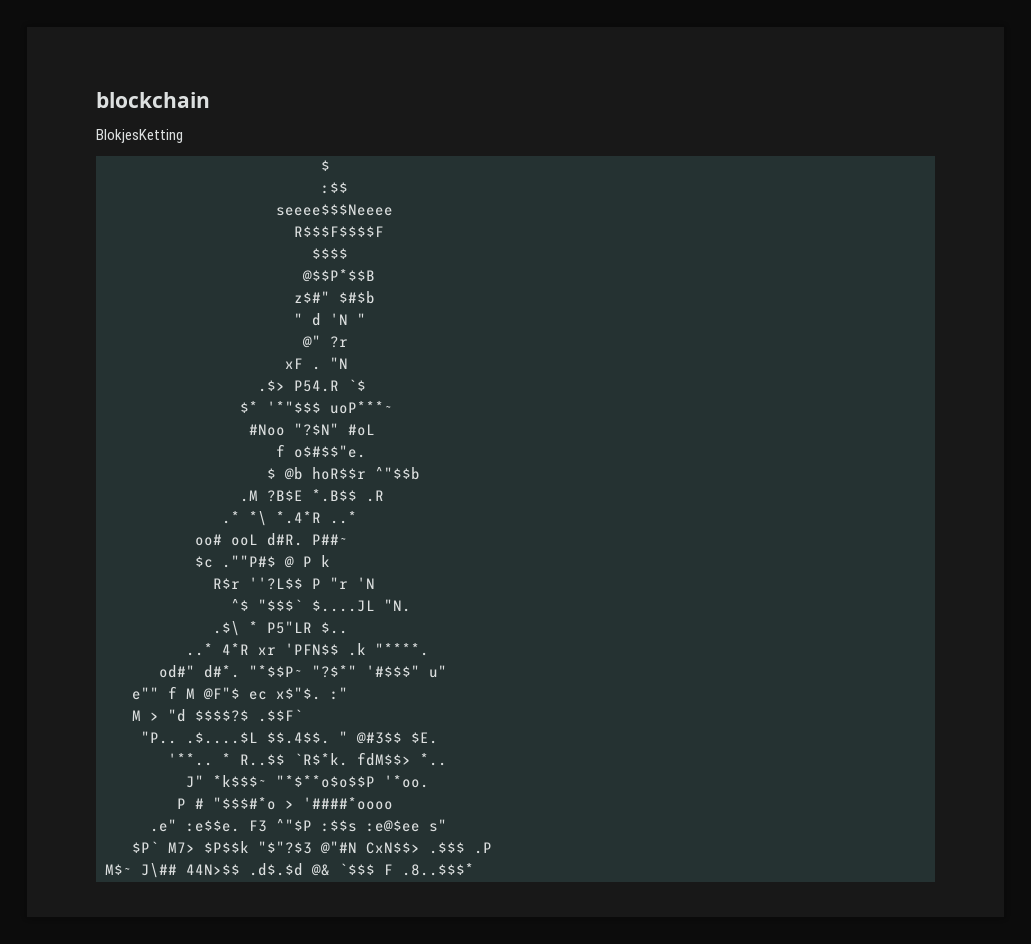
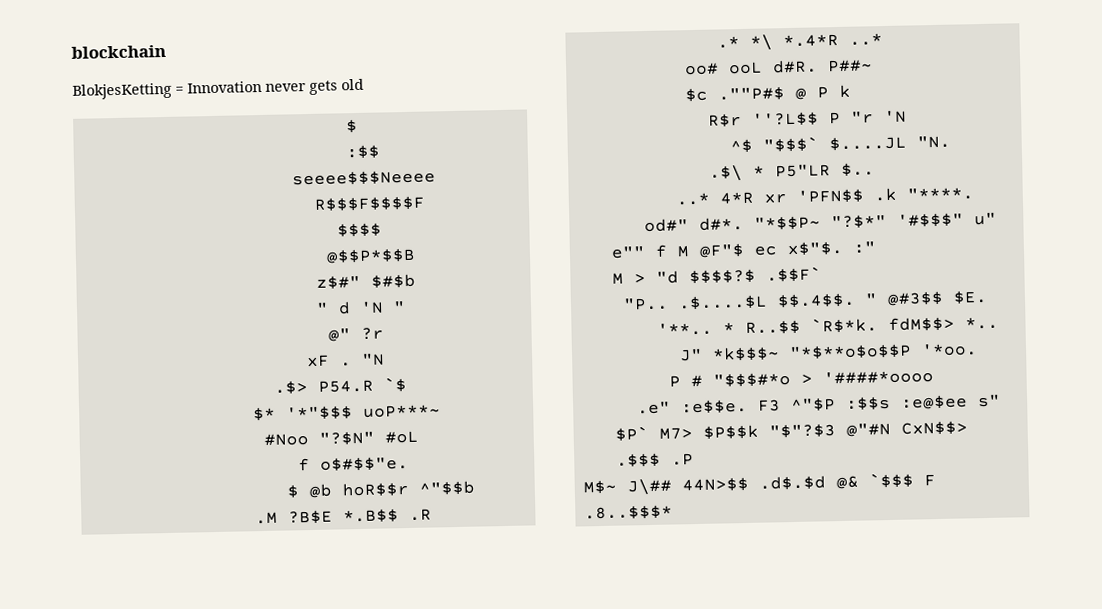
(183, 136) none -> [175,78,364,95] = Innovation never gets old

